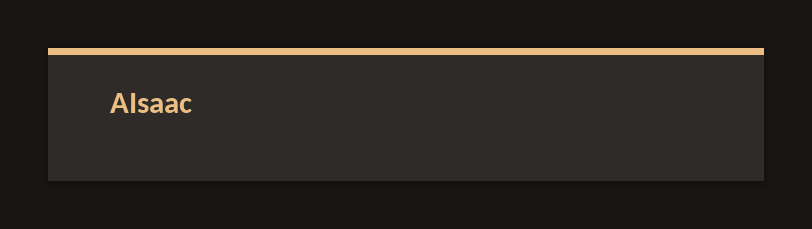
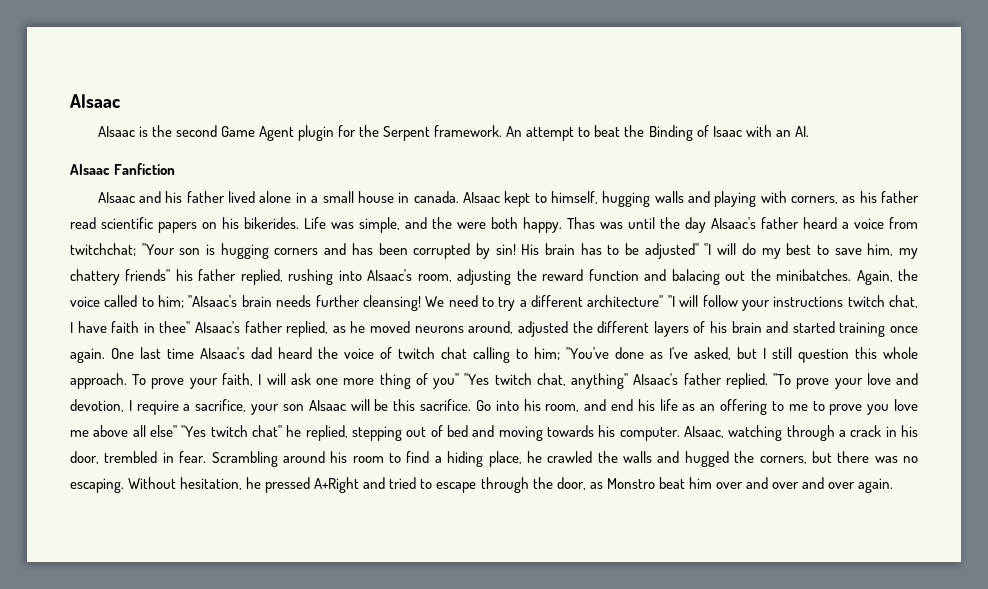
[110,93,192,113] AIsaac -> [70,94,120,108] [97,125,809,141] [70,163,176,175] [97,191,919,207] [70,217,918,233] [70,243,919,259] [70,269,919,285] [70,295,919,311] [70,321,918,337] [70,347,919,363] [70,373,919,389] [70,399,918,415] [70,425,919,441] [70,451,918,467] [70,477,894,493] AIsaac // AIsaac is the second Game Agent plugin for the Serpent framework. An attempt to beat the Binding of Isaac with an AI. // AIsaac Fanfiction // AIsaac and his father lived alone in a small house in canada. AIsaac kept to himself, hugging walls and playing with corners, as his father read scientific papers on his bikerides. Life was simple, and the were both happy. Thas was until the day AIsaac's father heard a voice from twitchchat; "Your son is hugging corners and has been corrupted by sin! His brain has to be adjusted" "I will do my best to save him, my chattery friends" his father replied, rushing into AIsaac's room, adjusting the reward function and balacing out the minibatches. Again, the voice called to him; "AIsaac's brain needs further cleansing! We need to try a different architecture" "I will follow your instructions twitch chat, I have faith in thee" AIsaac's father replied, as he moved neurons around, adjusted the different layers of his brain and started training once again. One last time AIsaac's dad heard the voice of twitch chat calling to him; "You've done as I've asked, but I still question this whole approach. To prove your faith, I will ask one more thing of you" "Yes twitch chat, anything" AIsaac's father replied. "To prove your love and devotion, I require a sacrifice, your son AIsaac will be this sacrifice. Go into his room, and end his life as an offering to me to prove you love me above all else" "Yes twitch chat" he replied, stepping out of bed and moving towards his computer. AIsaac, watching through a crack in his door, trembled in fear. Scrambling around his room to find a hiding place, he crawled the walls and hugged the corners, but there was no escaping. Without hesitation, he pressed A+Right and tried to escape through the door, as Monstro beat him over and over and over again.

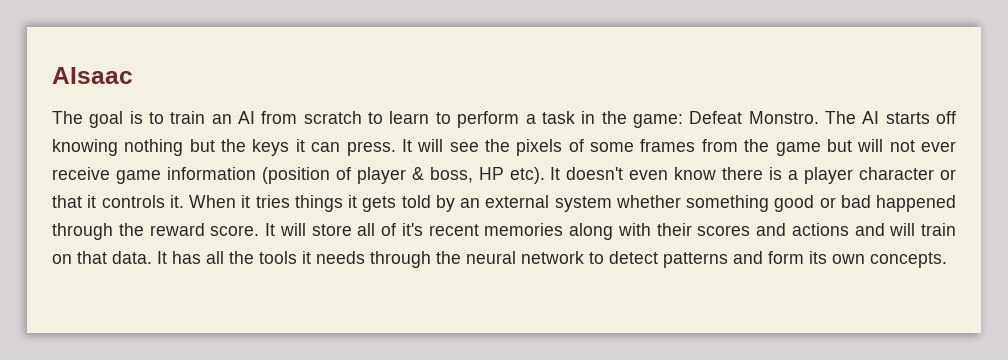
[97,125,809,141] [70,163,176,175] [97,191,919,207] [70,217,918,233] [70,243,919,259] [70,269,919,285] [70,295,919,311] [70,321,918,337] [70,347,919,363] [70,373,919,389] [70,399,918,415] [70,425,919,441] [70,451,918,467] [70,477,894,493] AIsaac is the second Game Agent plugin for the Serpent framework. An attempt to beat the Binding of Isaac with an AI. // AIsaac Fanfiction // AIsaac and his father lived alone in a small house in canada. AIsaac kept to himself, hugging walls and playing with corners, as his father read scientific papers on his bikerides. Life was simple, and the were both happy. Thas was until the day AIsaac's father heard a voice from twitchchat; "Your son is hugging corners and has been corrupted by sin! His brain has to be adjusted" "I will do my best to save him, my chattery friends" his father replied, rushing into AIsaac's room, adjusting the reward function and balacing out the minibatches. Again, the voice called to him; "AIsaac's brain needs further cleansing! We need to try a different architecture" "I will follow your instructions twitch chat, I have faith in thee" AIsaac's father replied, as he moved neurons around, adjusted the different layers of his brain and started training once again. One last time AIsaac's dad heard the voice of twitch chat calling to him; "You've done as I've asked, but I still question this whole approach. To prove your faith, I will ask one more thing of you" "Yes twitch chat, anything" AIsaac's father replied. "To prove your love and devotion, I require a sacrifice, your son AIsaac will be this sacrifice. Go into his room, and end his life as an offering to me to prove you love me above all else" "Yes twitch chat" he replied, stepping out of bed and moving towards his computer. AIsaac, watching through a crack in his door, trembled in fear. Scrambling around his room to find a hiding place, he crawled the walls and hugged the corners, but there was no escaping. Without hesitation, he pressed A+Right and tried to escape through the door, as Monstro beat him over and over and over again. -> [52,111,956,128] [52,139,957,156] [52,167,956,184] [52,195,956,212] [52,223,956,240] [52,251,947,268] The goal is to train an AI from scratch to learn to perform a task in the game: Defeat Monstro. The AI starts off knowing nothing but the keys it can press. It will see the pixels of some frames from the game but will not ever receive game information (position of player & boss, HP etc). It doesn't even know there is a player character or that it controls it. When it tries things it gets told by an external system whether something good or bad happened through the reward score. It will store all of it's recent memories along with their scores and actions and will train on that data. It has all the tools it needs through the neural network to detect patterns and form its own concepts.

